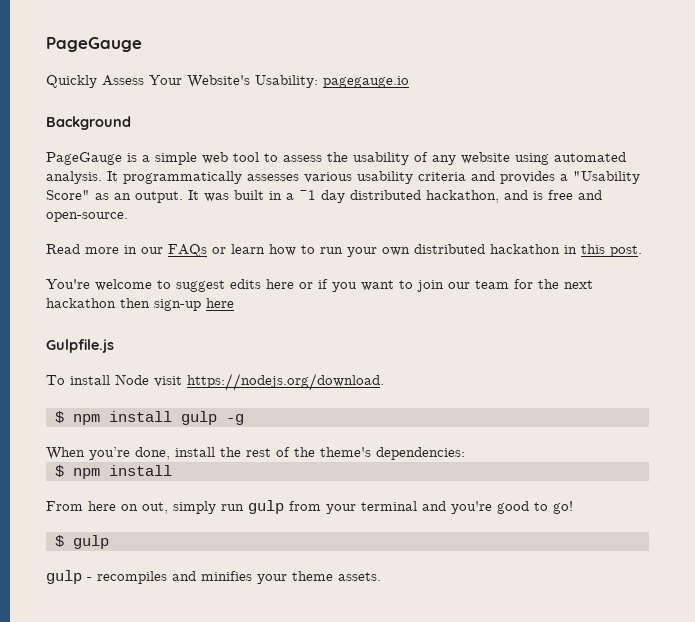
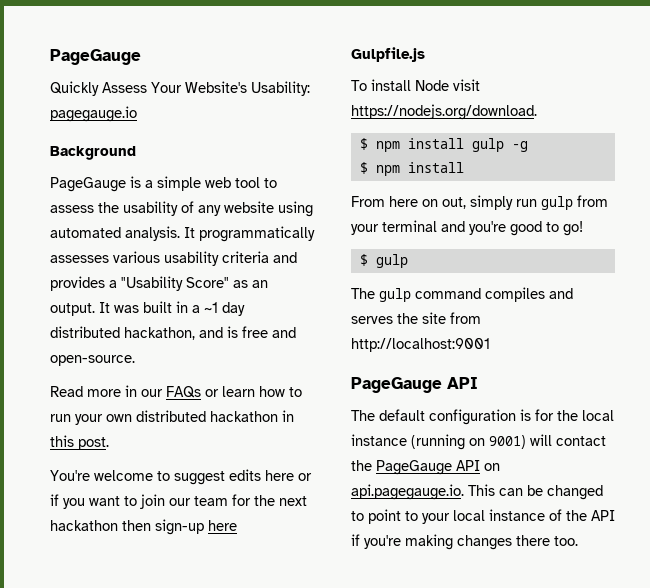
[46,447,465,460] // When you’re done, install the rest of the theme's dependencies: -> (528, 146) none
[46,570,381,584] gulp - recompiles and minifies your theme assets. -> [351,287,573,302] [351,312,481,324] [351,338,490,352] [351,377,478,393] [351,409,614,425] [351,434,606,450] [351,460,500,475] [351,484,603,500] [351,509,615,524] [351,534,578,550] The gulp command compiles and serves the site from http://localhost:9001 // PageGauge API // The default configuration is for the local instance (running on 9001) will contact the PageGauge API on api.pagegauge.io. This can be changed to point to your local instance of the API if you're making changes there too.

